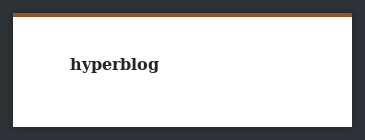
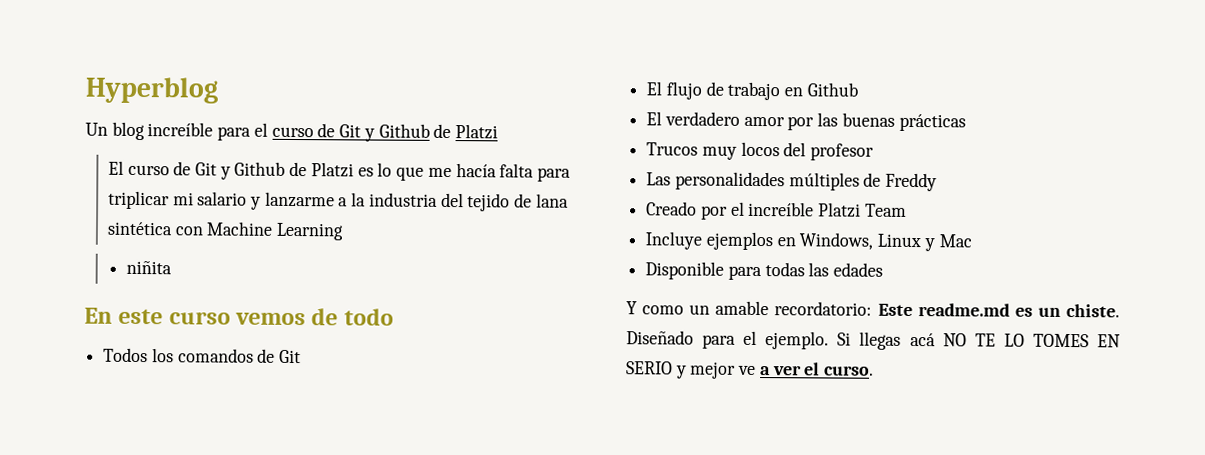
[70,58,159,73] hyperblog -> [85,76,218,104] [85,121,498,142] [107,160,571,182] [107,190,569,212] [106,221,344,241] [126,260,173,275] [84,307,394,326] [103,347,302,364] [646,81,858,101] [646,111,966,132] [646,141,875,161] [646,171,938,192] [646,201,907,220] [645,231,972,252] [645,261,884,281] [626,300,1120,318] [626,330,1121,350] [626,361,875,379] Hyperblog // Un blog increíble para el curso de Git y Github de Platzi // El curso de Git y Github de Platzi es lo que me hacía falta para triplicar mi salario y lanzarme a la industria del tejido de lana sintética con Machine Learning // niñita // En este curso vemos de todo // Todos los comandos de Git // El flujo de trabajo en Github // El verdadero amor por las buenas prácticas // Trucos muy locos del profesor // Las personalidades múltiples de Freddy // Creado por el increíble Platzi Team // Incluye ejemplos en Windows, Linux y Mac // Disponible para todas las edades // Y como un amable recordatorio: Este readme.md es un chiste. Diseñado para el ejemplo. Si llegas acá NO TE LO TOMES EN SERIO y mejor ve a ver el curso.

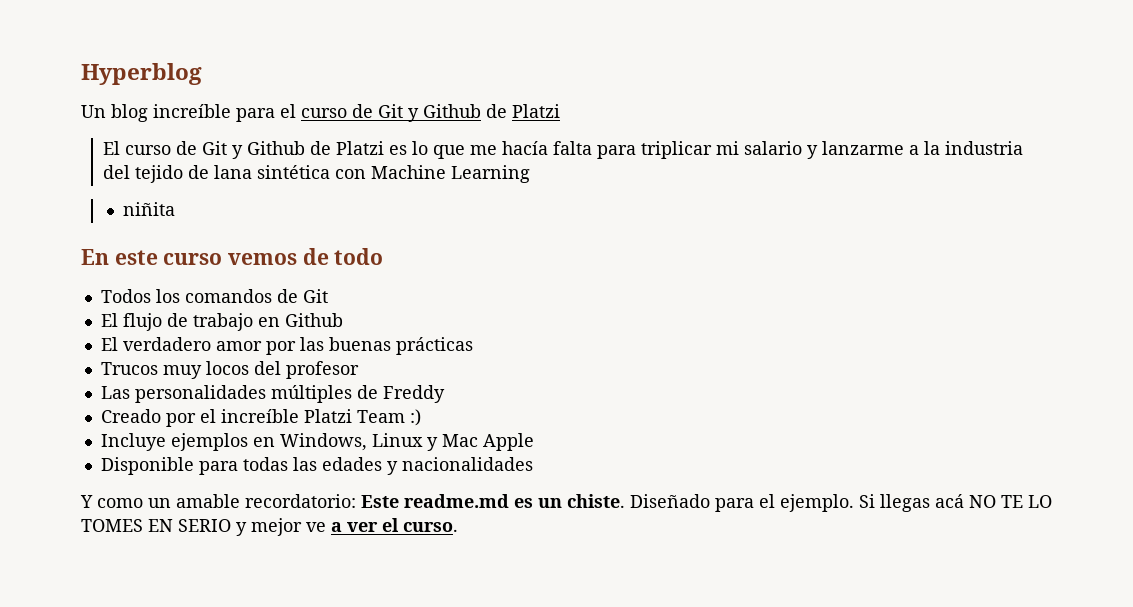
(907, 210) none -> [409,409,421,426] :)
(972, 241) none -> [482,433,534,451] Apple
(884, 269) none -> [386,457,533,475] y nacionalidades

